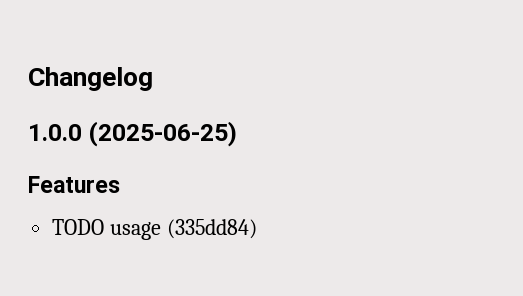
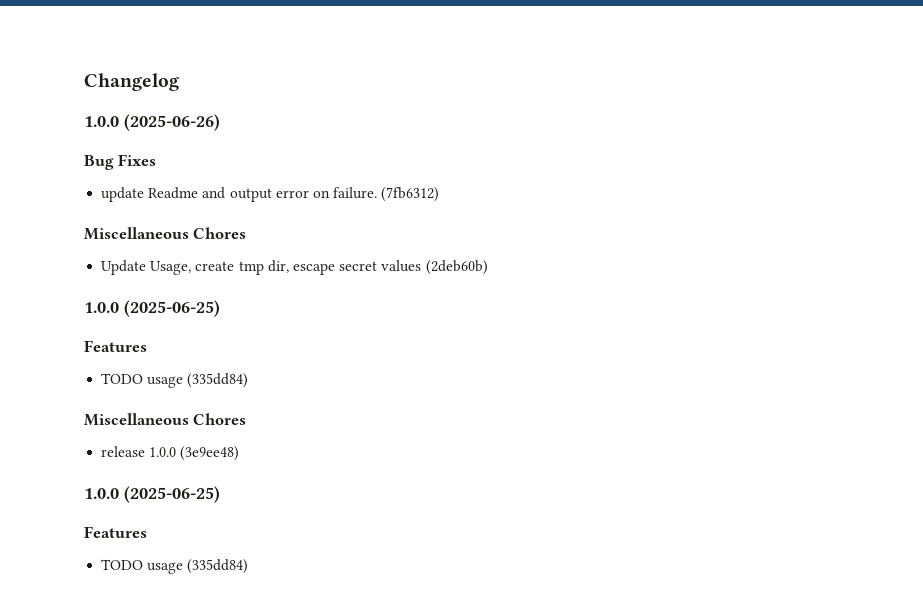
[28,121,237,147] [28,176,120,193] [52,219,258,240] // 1.0.0 (2025-06-25) // Features // TODO usage (335dd84) -> [84,114,220,131] [84,154,157,170] [101,187,440,202] [84,227,247,240] [101,260,488,275] [84,300,220,317] [84,340,147,352] [101,373,249,388] [84,413,247,426] [101,446,240,461] [84,486,220,503] [84,526,147,538] [101,559,249,574] // 1.0.0 (2025-06-26) // Bug Fixes // update Readme and output error on failure. (7fb6312) // Miscellaneous Chores // Update Usage, create tmp dir, escape secret values (2deb60b) // 1.0.0 (2025-06-25) // Features // TODO usage (335dd84) // Miscellaneous Chores // release 1.0.0 (3e9ee48) // 1.0.0 (2025-06-25) // Features // TODO usage (335dd84)

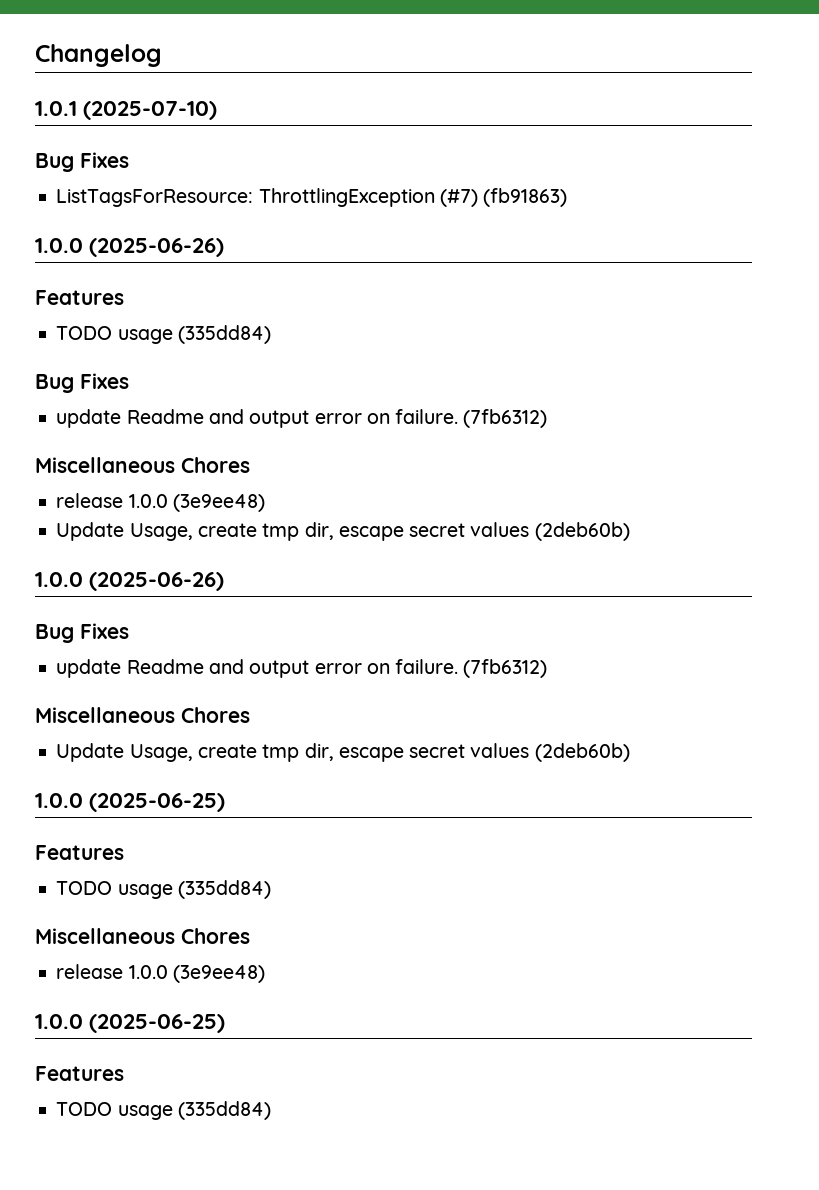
(179, 82) none -> [35,101,218,120] [35,152,129,172] [56,188,568,207] [35,238,225,257] [35,290,124,305] [56,325,271,344] [35,373,129,393] [56,409,548,428] [35,457,250,473] [56,493,265,512] [56,522,630,541] // 1.0.1 (2025-07-10) // Bug Fixes // ListTagsForResource: ThrottlingException (#7) (fb91863) // 1.0.0 (2025-06-26) // Features // TODO usage (335dd84) // Bug Fixes // update Readme and output error on failure. (7fb6312) // Miscellaneous Chores // release 1.0.0 (3e9ee48) // Update Usage, create tmp dir, escape secret values (2deb60b)

